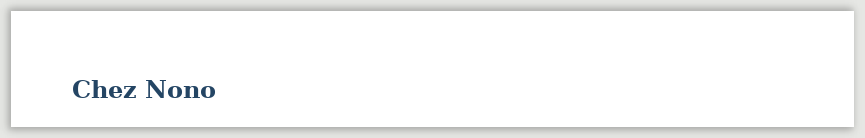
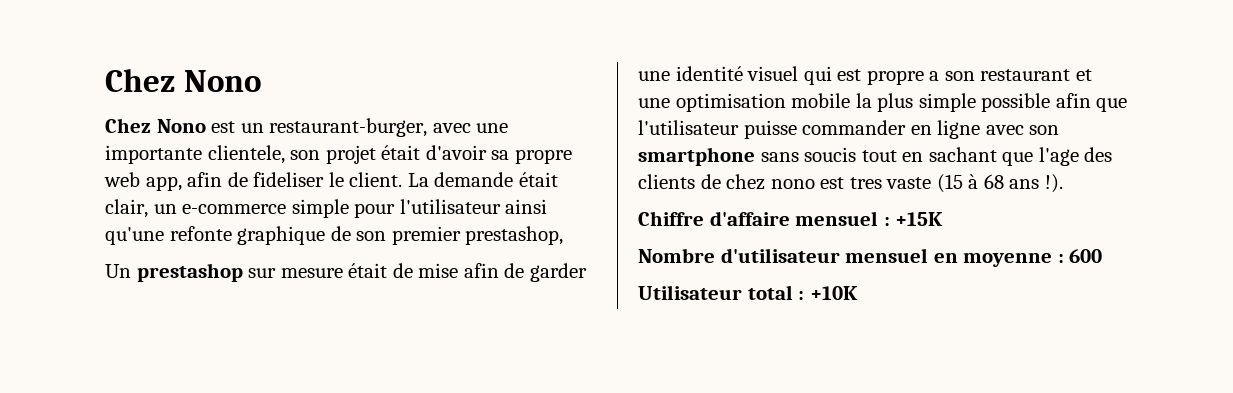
[72,80,216,98] Chez Nono -> [105,69,261,92] [105,118,509,137] [105,145,572,164] [104,172,558,191] [105,199,548,218] [105,226,564,245] [105,263,587,282] [638,66,1092,85] [638,93,1128,112] [638,120,1060,139] [638,147,1113,166] [638,174,1063,193] [638,211,944,226] [638,248,1103,267] [638,285,858,300] Chez Nono // Chez Nono est un restaurant-burger, avec une importante clientele, son projet était d'avoir sa propre web app, afin de fideliser le client. La demande était clair, un e-commerce simple pour l'utilisateur ainsi qu'une refonte graphique de son premier prestashop, // Un prestashop sur mesure était de mise afin de garder une identité visuel qui est propre a son restaurant et une optimisation mobile la plus simple possible afin que l'utilisateur puisse commander en ligne avec son smartphone sans soucis tout en sachant que l'age des clients de chez nono est tres vaste (15 à 68 ans !). // Chiffre d'affaire mensuel : +15K // Nombre d'utilisateur mensuel en moyenne : 600 // Utilisateur total : +10K

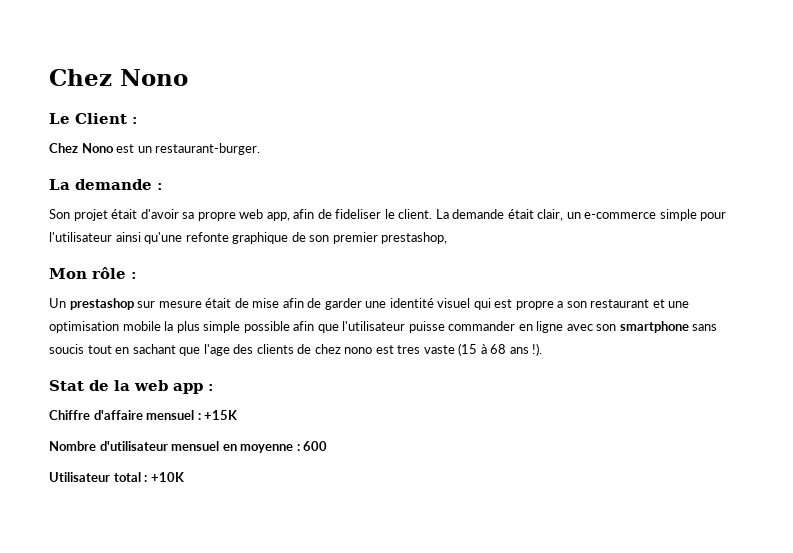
[105,69,261,92] Chez Nono -> [49,69,188,86] [49,113,138,124] Chez Nono // Le Client :
[269,118,509,137] [105,145,321,164] restaurant-burger, avec une importante clientele, son -> [155,143,261,155] [49,179,163,190] [49,209,70,219] restaurant-burger. // La demande : // Son
(564, 235) none -> [49,267,137,279] // Mon rôle :
(1063, 183) none -> [49,380,214,394] // Stat de la web app :

